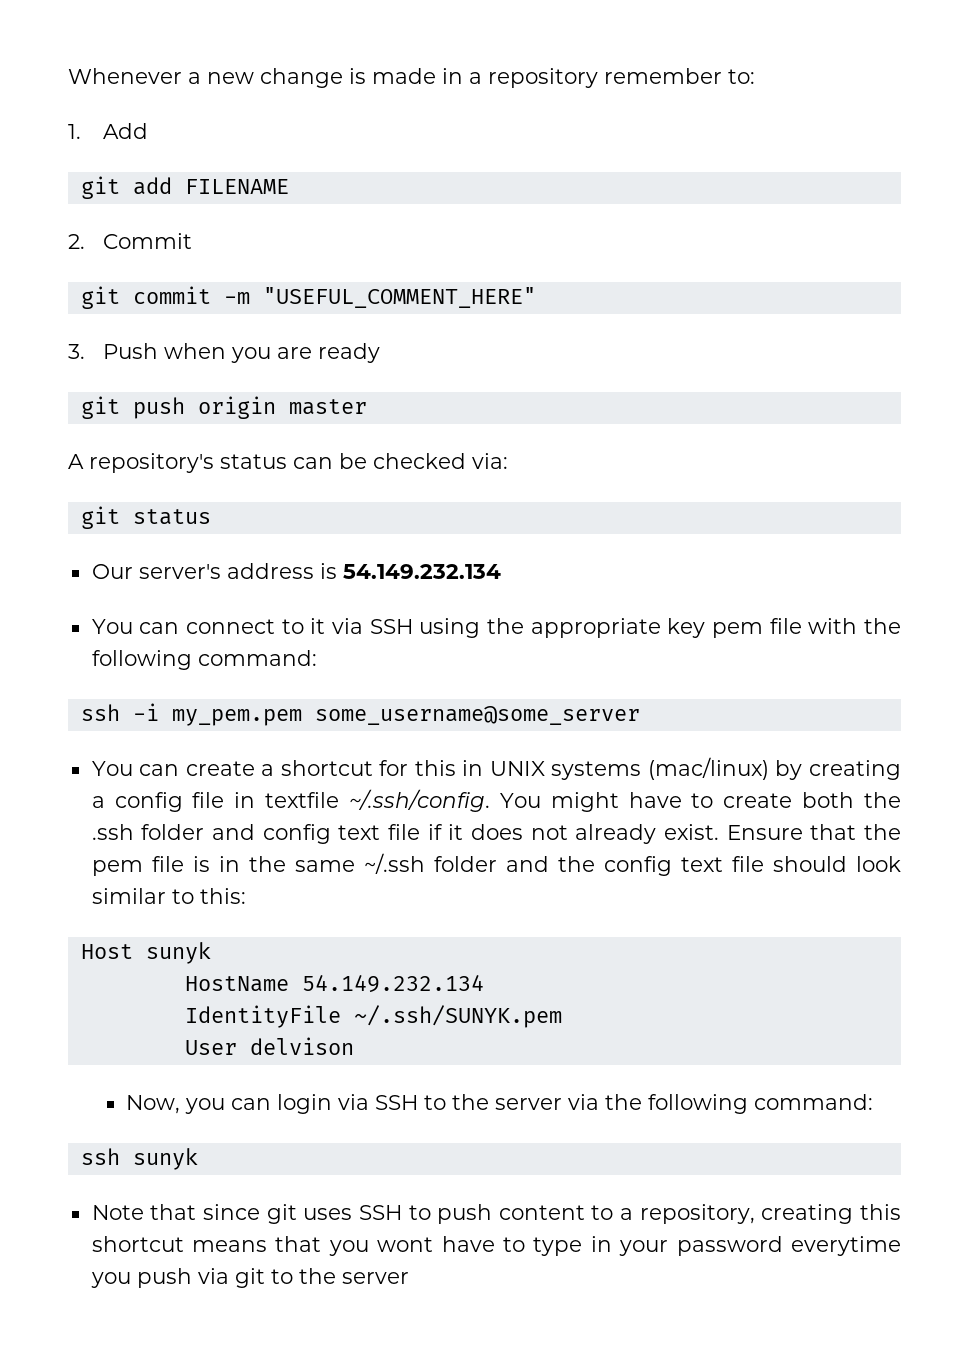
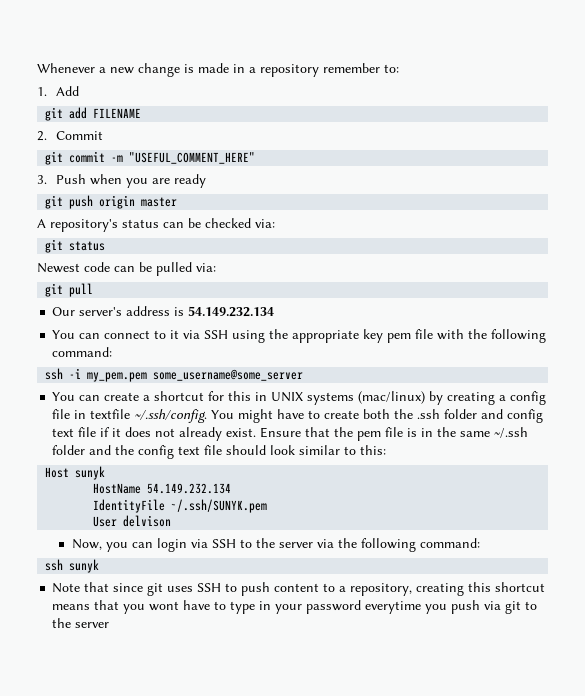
(211, 517) none -> [37,262,216,276] [45,283,94,297] // Newest code can be pulled via: // git pull

